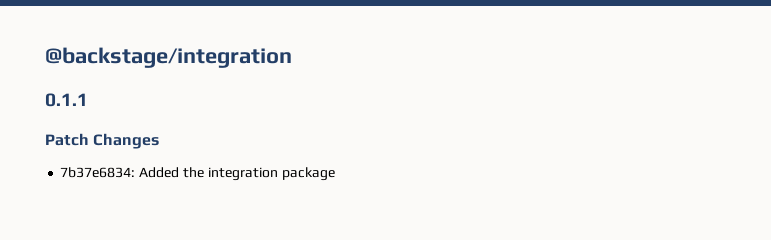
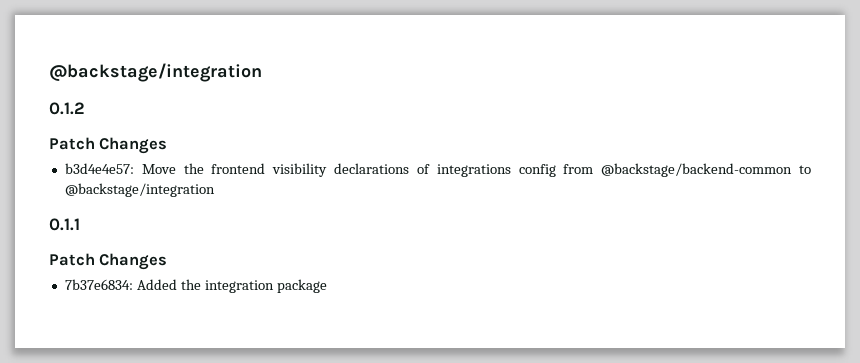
[45,47,292,68] @backstage/integration -> [49,63,262,82] [49,102,85,115] [49,137,168,154] [64,163,811,177] [64,183,215,197] @backstage/integration // 0.1.2 // Patch Changes // b3d4e4e57: Move the frontend visibility declarations of integrations config from @backstage/backend-common to @backstage/integration

